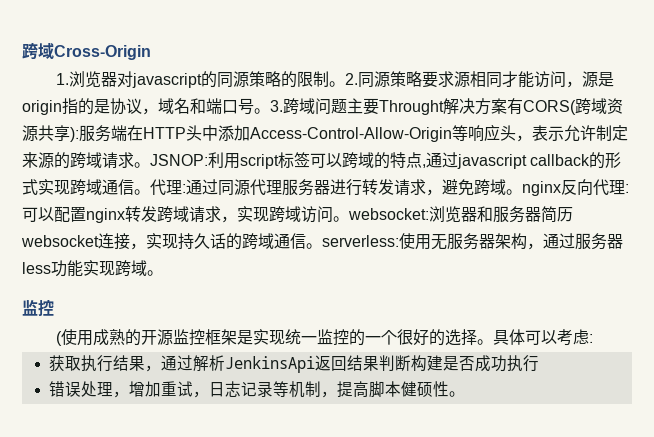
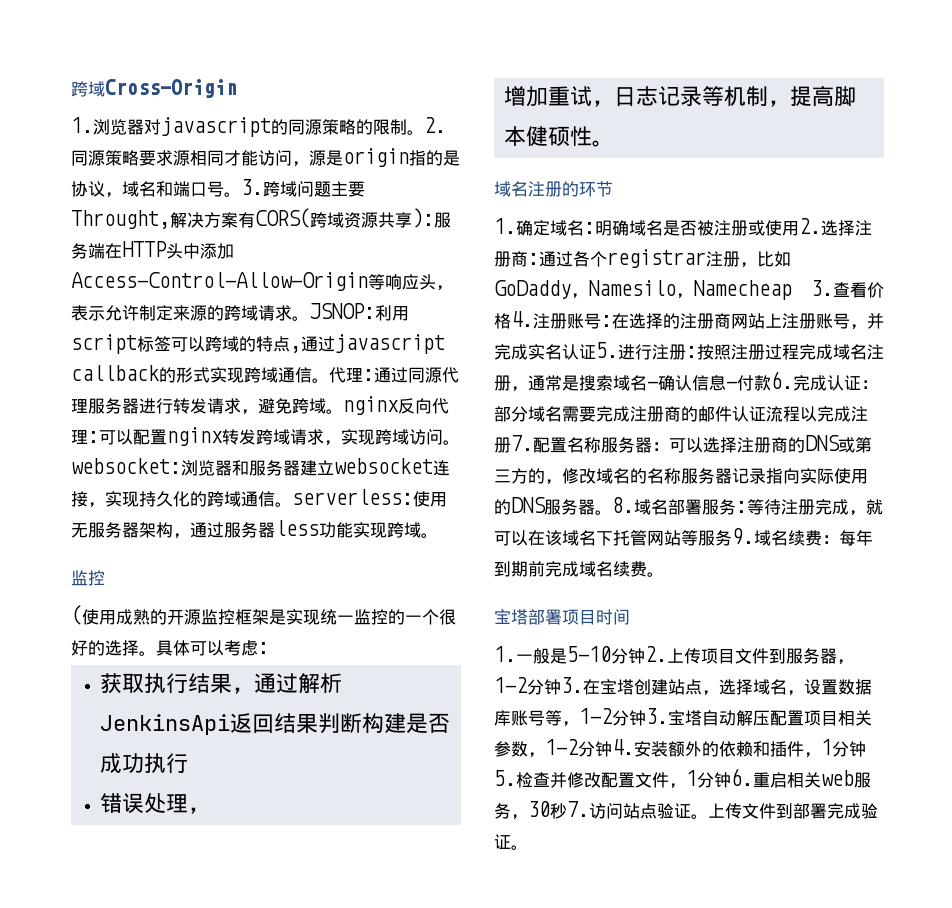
[379,100,444,115] Throught -> [71,210,170,229] Throught,
[541,206,573,223] 简历 -> [300,460,334,476] 建立
[210,233,226,249] 话 -> [173,491,190,507] 化
(130, 394) none -> (210, 810) //
(466, 394) none -> [494,181,613,197] [494,218,872,236] [494,249,791,268] [494,280,884,300] [494,311,884,330] [494,342,884,360] [494,371,878,392] [494,406,868,422] [494,435,872,453] [494,468,868,485] [494,497,883,516] [494,528,873,546] [494,561,664,577] [494,609,630,625] [494,646,854,665] [494,677,872,696] [494,708,872,727] [494,739,866,758] [494,768,871,789] [494,801,878,820] [494,834,528,850] // 域名注册的环节 // 1.确定域名:明确域名是否被注册或使用2.选择注册商:通过各个registrar注册，比如GoDaddy，Namesilo，Namecheap 3.查看价格4.注册账号:在选择的注册商网站上注册账号，并完成实名认证5.进行注册:按照注册过程完成域名注册，通常是搜索域名-确认信息-付款6.完成认证：部分域名需要完成注册商的邮件认证流程以完成注册7.配置名称服务器：可以选择注册商的DNS或第三方的，修改域名的名称服务器记录指向实际使用的DNS服务器。8.域名部署服务:等待注册完成，就可以在该域名下托管网站等服务9.域名续费：每年到期前完成域名续费。 // 宝塔部署项目时间 // 1.一般是5-10分钟2.上传项目文件到服务器，1-2分钟3.在宝塔创建站点，选择域名，设置数据库账号等，1-2分钟3.宝塔自动解压配置项目相关参数，1-2分钟4.安装额外的依赖和插件，1分钟5.检查并修改配置文件，1分钟6.重启相关web服务，30秒7.访问站点验证。上传文件到部署完成验证。

